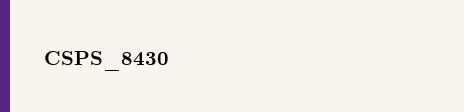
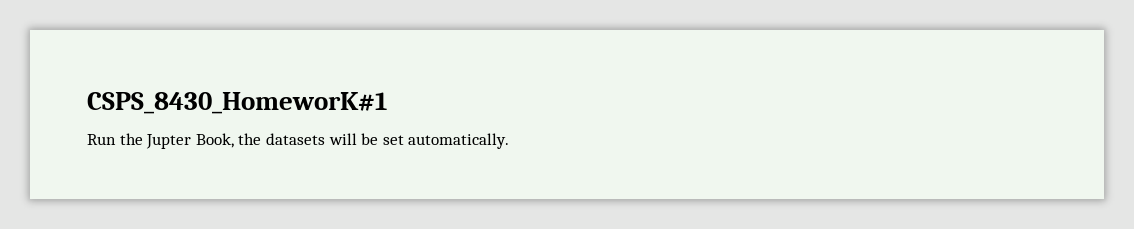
[44,51,169,71] CSPS_8430 -> [87,92,387,114] [87,133,510,149] CSPS_8430_HomeworK#1 // Run the Jupter Book, the datasets will be set automatically.

